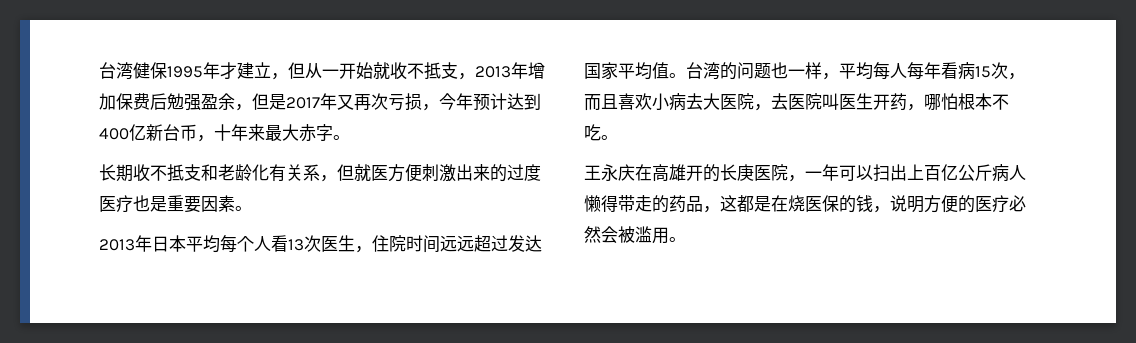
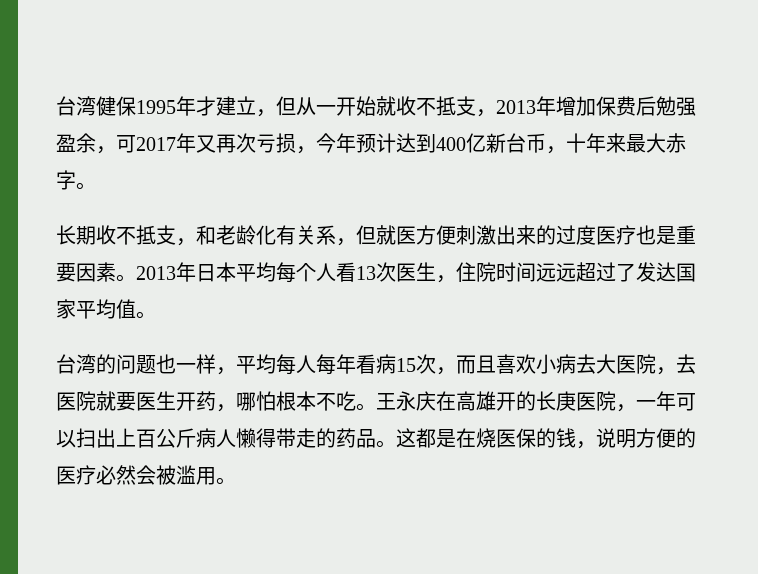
[252,93,286,110] 但是 -> [116,135,136,153] 可
(201, 172) none -> [176,238,196,246] ，
(252, 208) // -> (136, 278) none
(508, 243) none -> [616,263,636,282] 了
(686, 75) none -> (156, 315) //
[822,93,839,110] 叫 -> [96,391,136,411] 就要
(618, 137) // -> (376, 407) none
[941,164,958,181] 亿 -> (156, 438) none
[703,206,720,213] ， -> [376,440,396,448] 。

